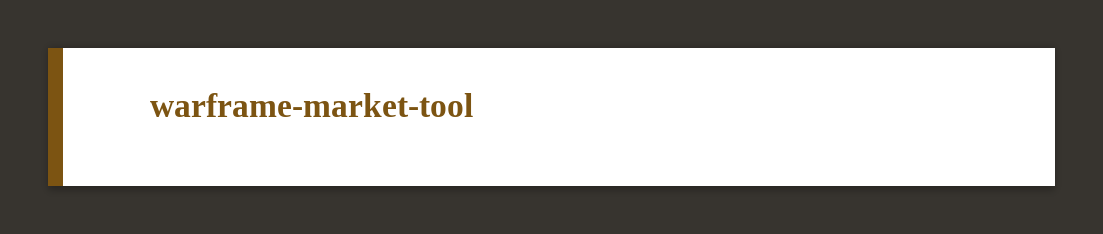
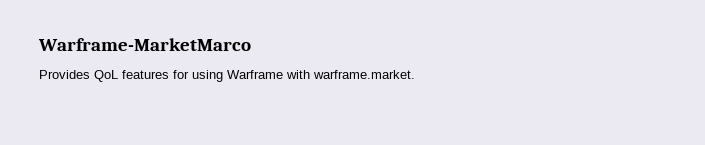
[150,93,473,117] warframe-market-tool -> [38,38,251,51] [39,70,415,82] Warframe-MarketMarco // Provides QoL features for using Warframe with warframe.market.

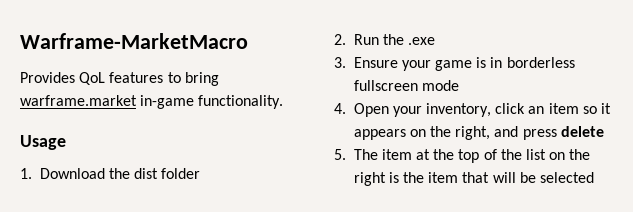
[38,38,251,51] Warframe-MarketMarco -> [20,33,248,49] Warframe-MarketMacro
[173,70,415,82] for using Warframe with warframe.market. -> [167,72,219,86] [20,95,284,109] [20,135,66,150] [20,168,201,179] [334,34,436,45] [334,57,575,71] [353,80,459,91] [334,103,612,117] [353,126,604,140] [334,149,591,163] [353,172,595,186] to bring warframe.market in-game functionality. // Usage // 1. Download the dist folder // 2. Run the .exe // 3. Ensure your game is in borderless fullscreen mode // 4. Open your inventory, click an item so it appears on the right, and press delete // 5. The item at the top of the list on the right is the item that will be selected

